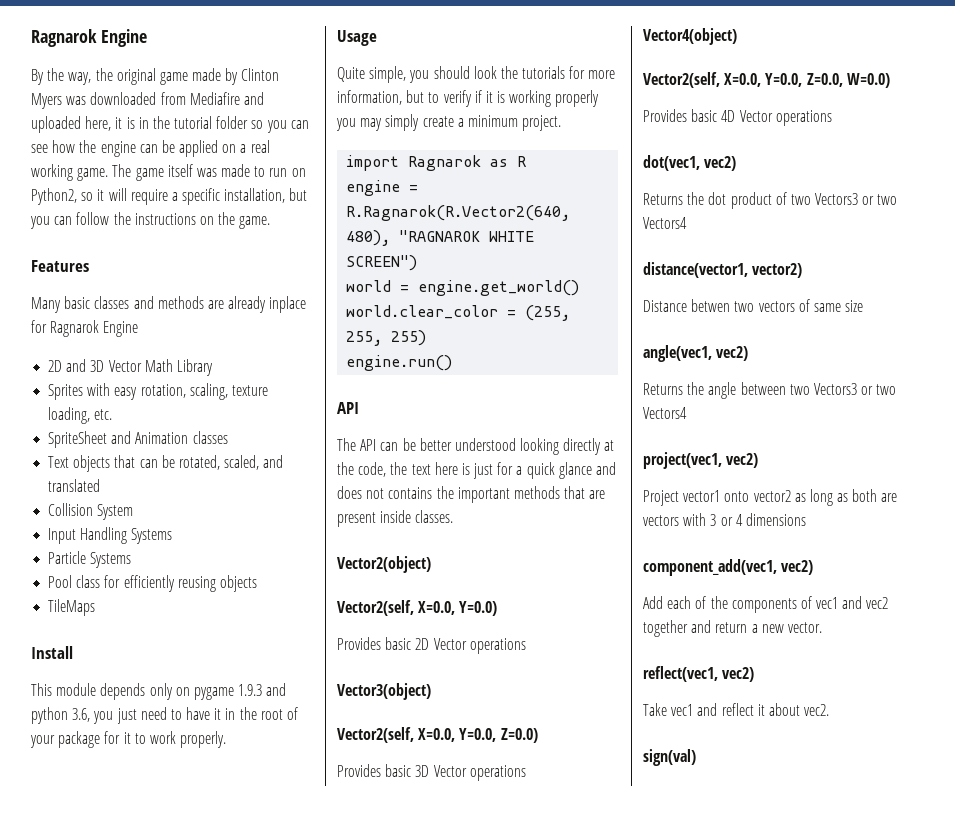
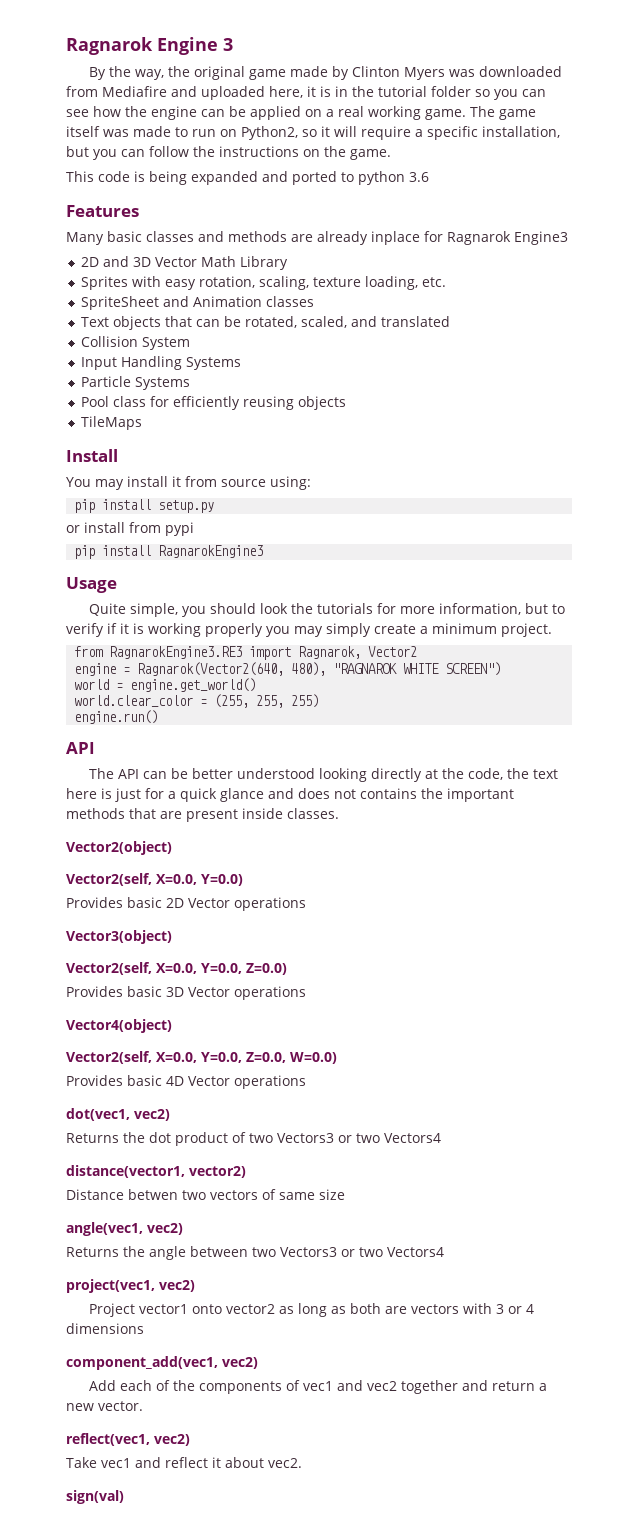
[31,29,147,47] Ragnarok Engine -> [66,37,233,55] Ragnarok Engine 3
(271, 222) none -> [66,171,429,185] // This code is being expanded and ported to python 3.6
[103,321,139,337] Engine -> [514,231,568,245] Engine3
[31,683,287,700] [31,707,299,724] [30,731,227,748] This module depends only on pygame 1.9.3 and python 3.6, you just need to have it in the root of your package for it to work properly. -> [66,476,311,490] [74,499,215,513] [66,522,194,536] [74,545,264,559] You may install it from source using: // pip install setup.py // or install from pypi // pip install RagnarokEngine3
[346,155,527,171] import Ragnarok as R -> [74,646,418,660] from RagnarokEngine3.RE3 import Ragnarok, Vector2
[346,205,571,221] R.Ragnarok(R.Vector2(640, -> [137,662,285,676] Ragnarok(Vector2(640,

